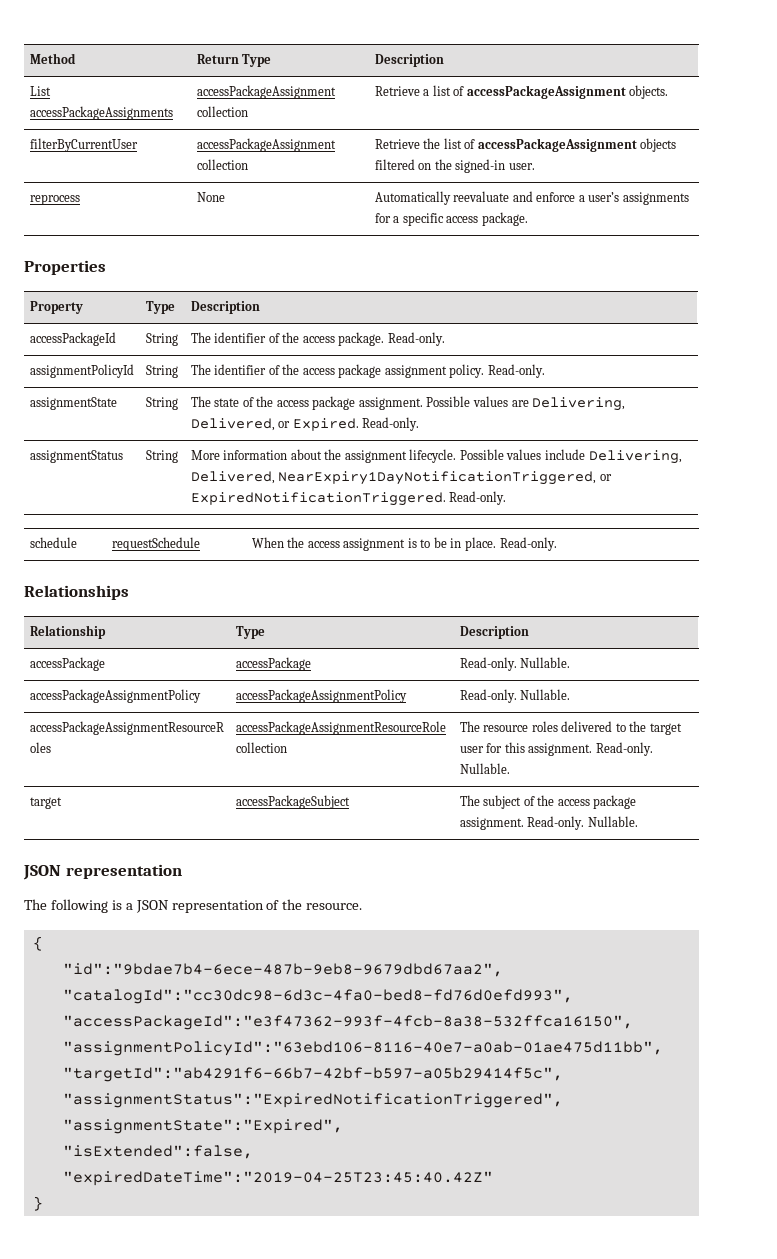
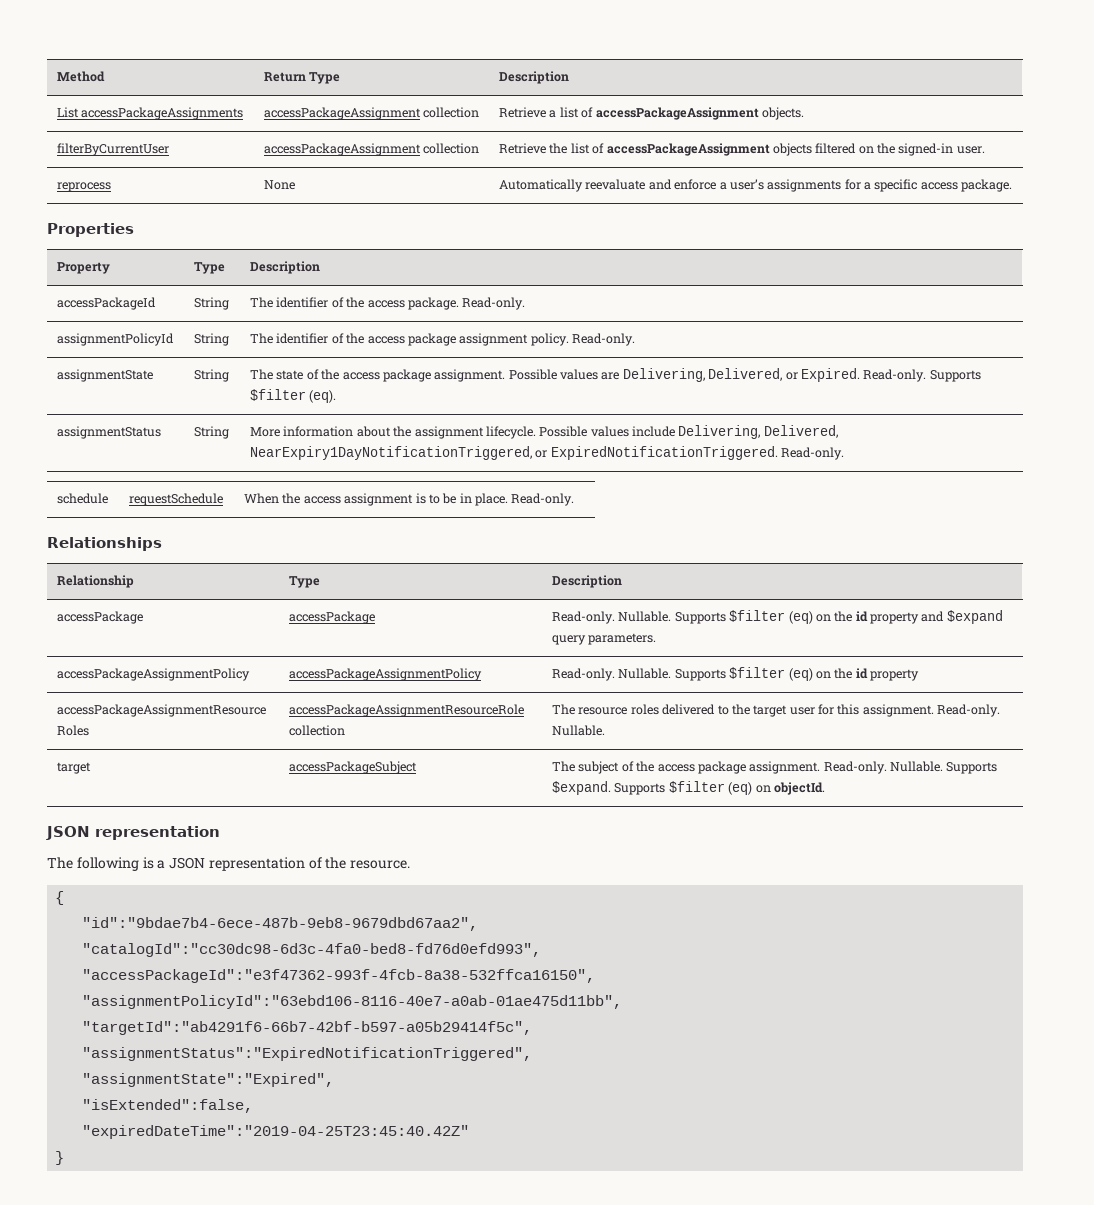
(420, 424) none -> [929,370,981,382] [250,389,337,403] Supports $filter (eq).
[29,689,201,703] [235,689,407,703] [459,689,571,703] // accessPackageAssignmentPolicy | accessPackageAssignmentPolicy | Read-only. Nullable. -> [674,610,1003,624] [552,633,657,645] [57,668,251,681] [289,668,483,681] [552,667,920,681] Supports $filter (eq) on the id property and $expand query parameters. // accessPackageAssignmentPolicy | accessPackageAssignmentPolicy | Read-only. Nullable. Supports $filter (eq) on the id property
(638, 821) none -> [946,762,998,774] [552,781,825,795] Supports $expand. Supports $filter (eq) on objectId.

